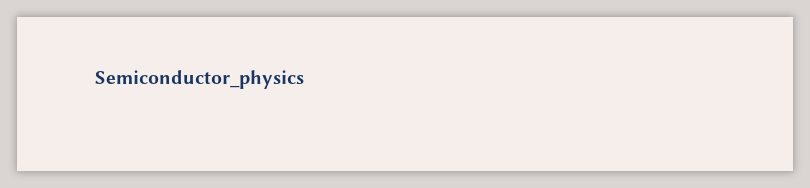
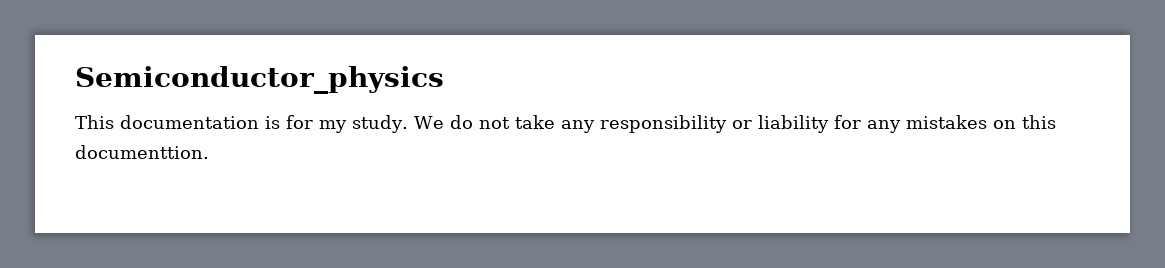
(304, 79) none -> [75,115,1056,133] [75,145,209,159] // This documentation is for my study. We do not take any responsibility or liability for any mistakes on this documenttion.

